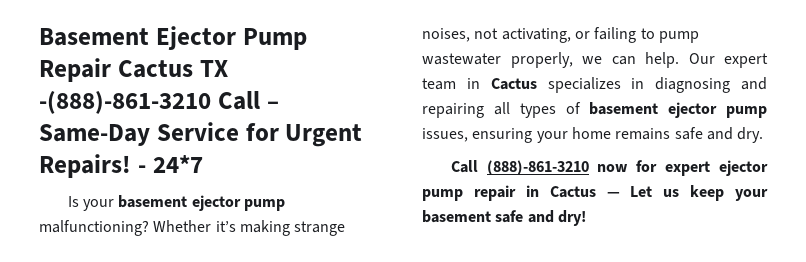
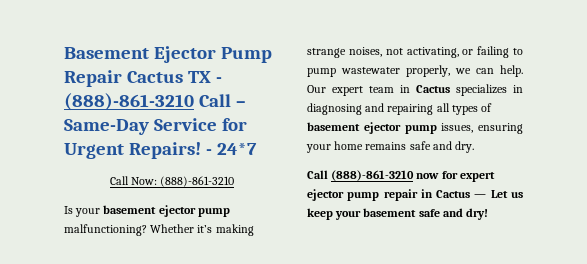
[39,91,211,114] -(888)-861-3210 -> [215,77,222,83] [64,93,194,111] - (888)-861-3210
(203, 164) none -> [109,176,235,187] // Call Now: (888)-861-3210

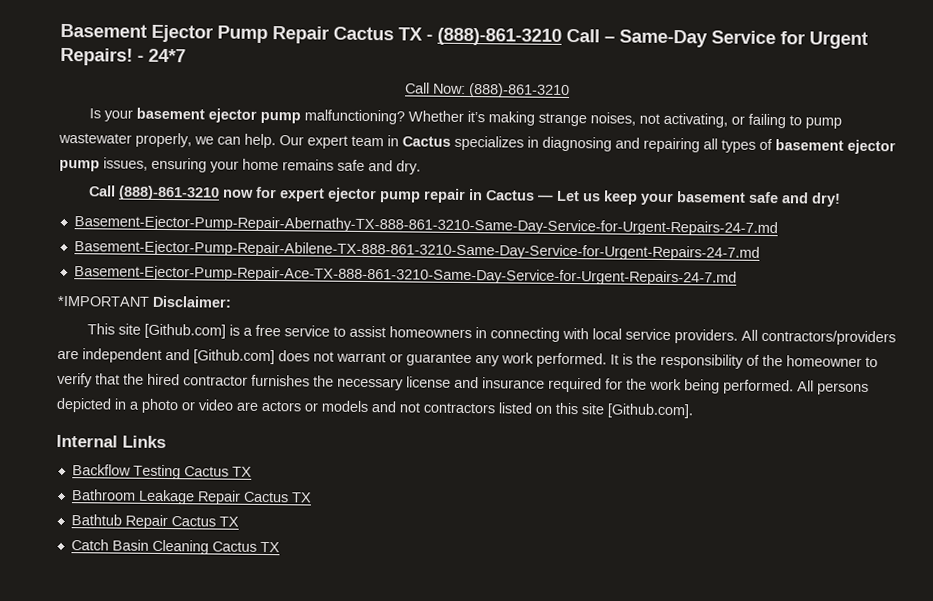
(489, 214) none -> [73,215,778,237] [73,240,760,261] [73,265,737,286] [57,295,232,308] [87,323,897,346] [57,348,878,369] [57,372,869,395] [56,397,693,419] [56,434,166,449] [71,464,252,480] [70,489,312,505] [70,514,239,530] [70,539,280,555] // Basement-Ejector-Pump-Repair-Abernathy-TX-888-861-3210-Same-Day-Service-for-Urgent-Repairs-24-7.md // Basement-Ejector-Pump-Repair-Abilene-TX-888-861-3210-Same-Day-Service-for-Urgent-Repairs-24-7.md // Basement-Ejector-Pump-Repair-Ace-TX-888-861-3210-Same-Day-Service-for-Urgent-Repairs-24-7.md // *IMPORTANT Disclaimer: // This site [Github.com] is a free service to assist homeowners in connecting with local service providers. All contractors/providers are independent and [Github.com] does not warrant or guarantee any work performed. It is the responsibility of the homeowner to verify that the hired contractor furnishes the necessary license and insurance required for the work being performed. All persons depicted in a photo or video are actors or models and not contractors listed on this site [Github.com]. // Internal Links // Backflow Testing Cactus TX // Bathroom Leakage Repair Cactus TX // Bathtub Repair Cactus TX // Catch Basin Cleaning Cactus TX

